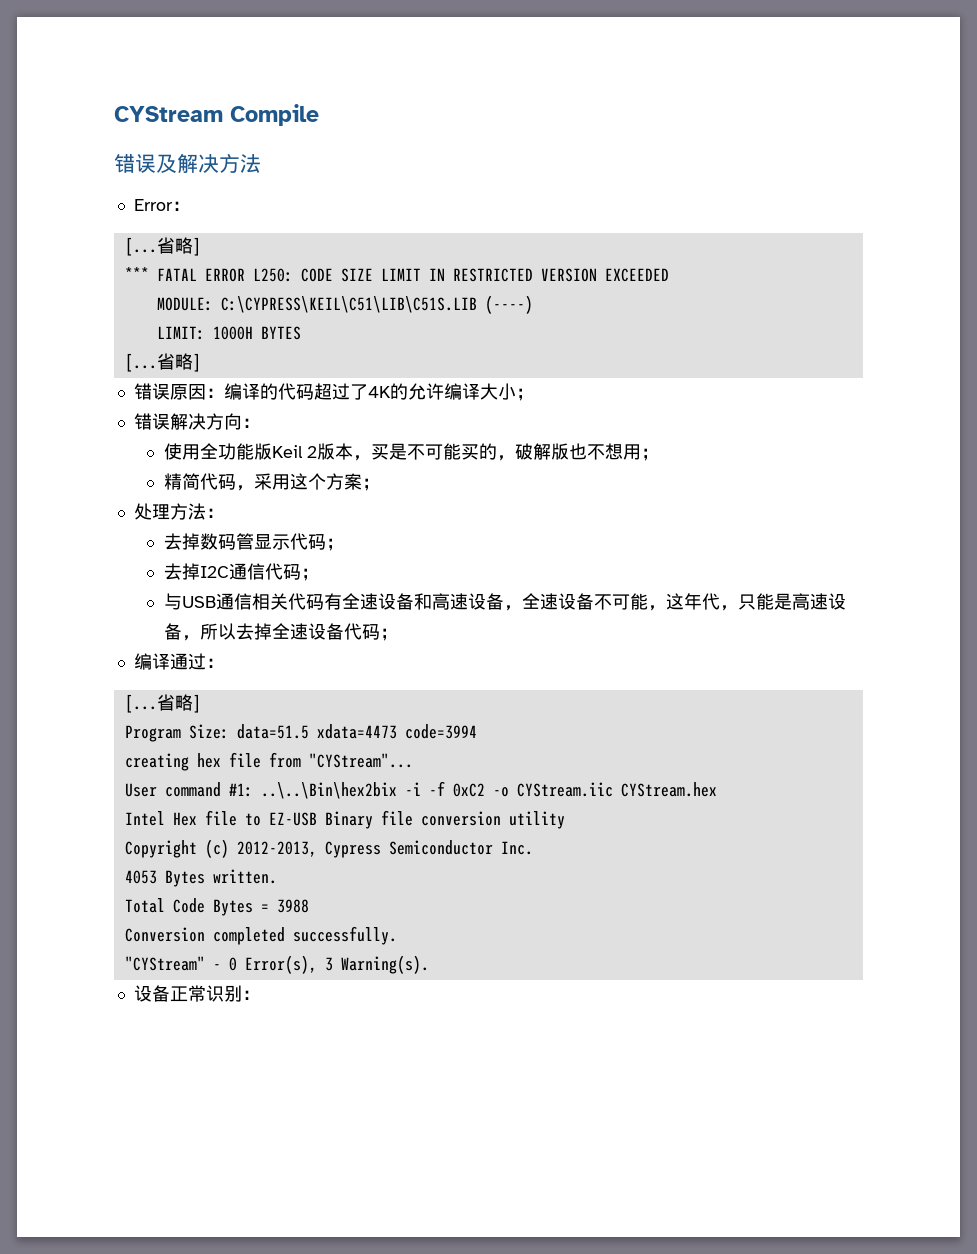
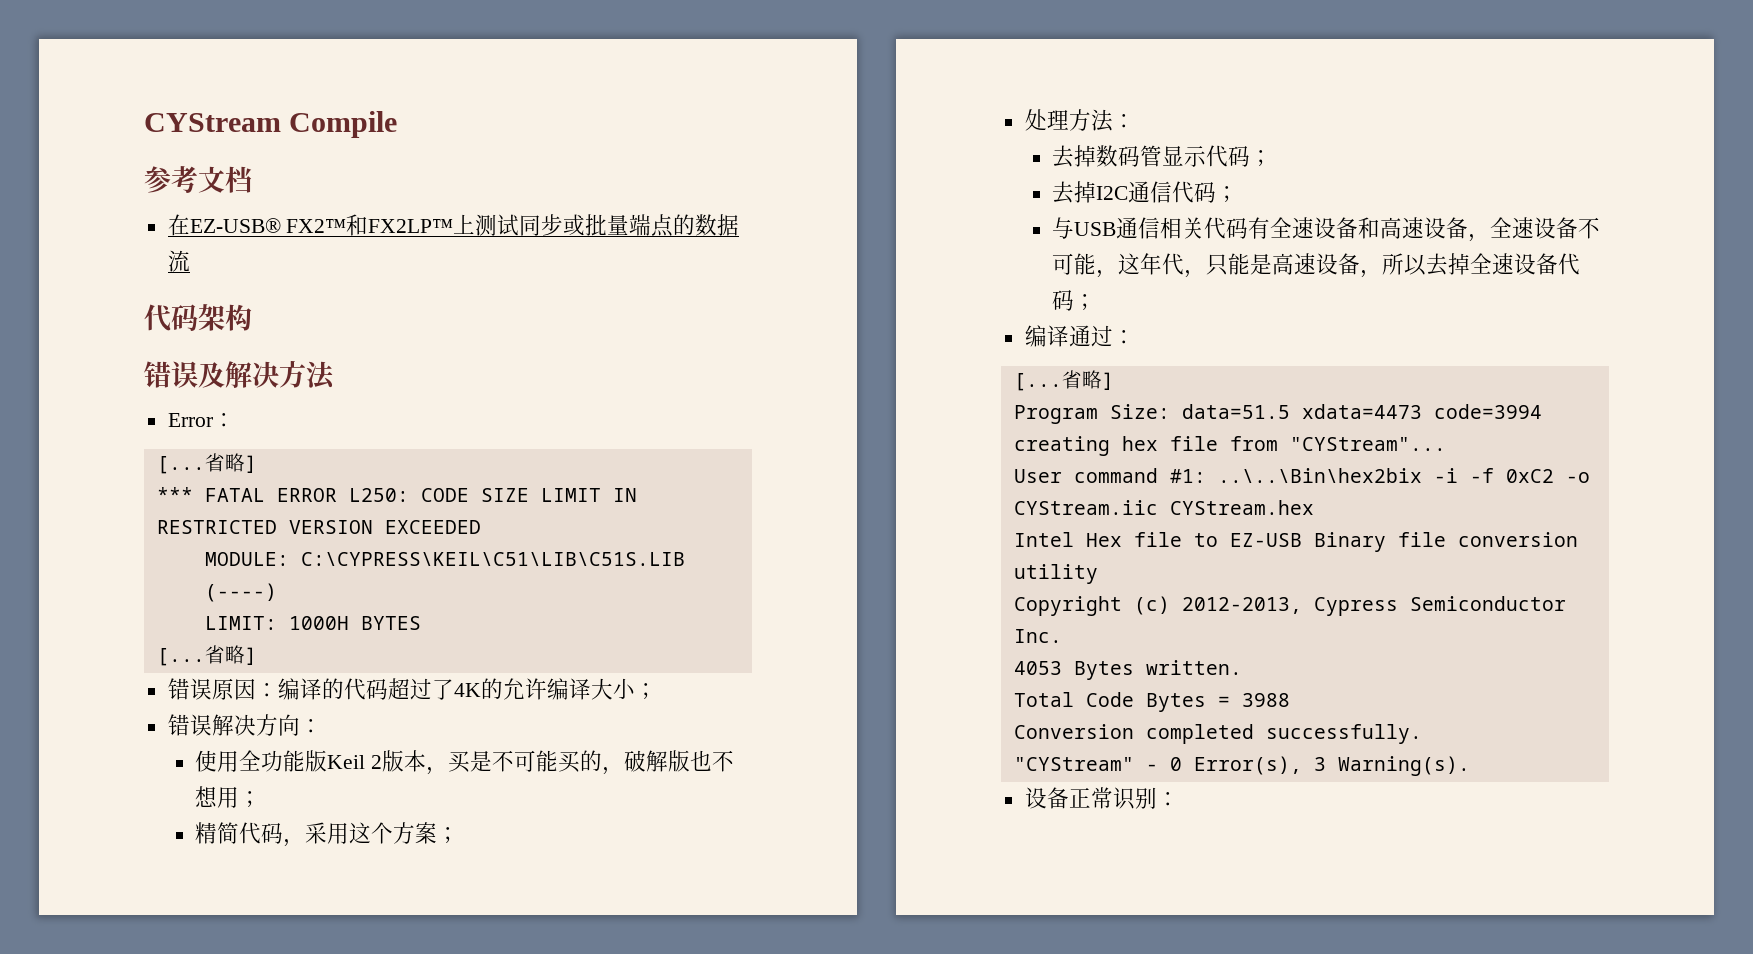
(319, 115) none -> [144,166,252,193] [167,214,740,237] [167,250,190,272] [144,304,252,332] // 参考文档 // 在EZ-USB® FX2™和FX2LP™上测试同步或批量端点的数据流 // 代码架构

